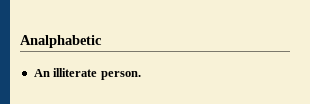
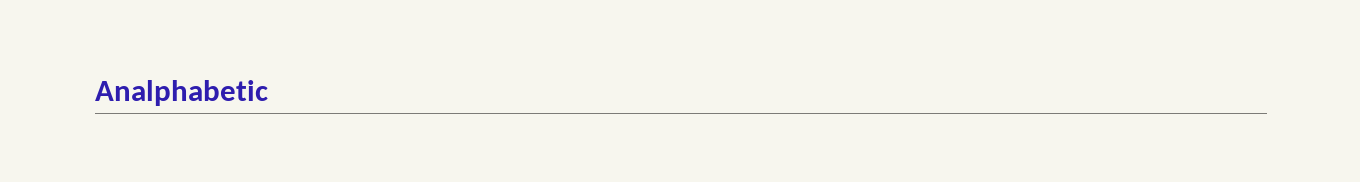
[33,68,141,80] // An illiterate person. -> (268, 93) none

